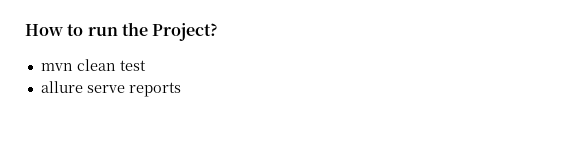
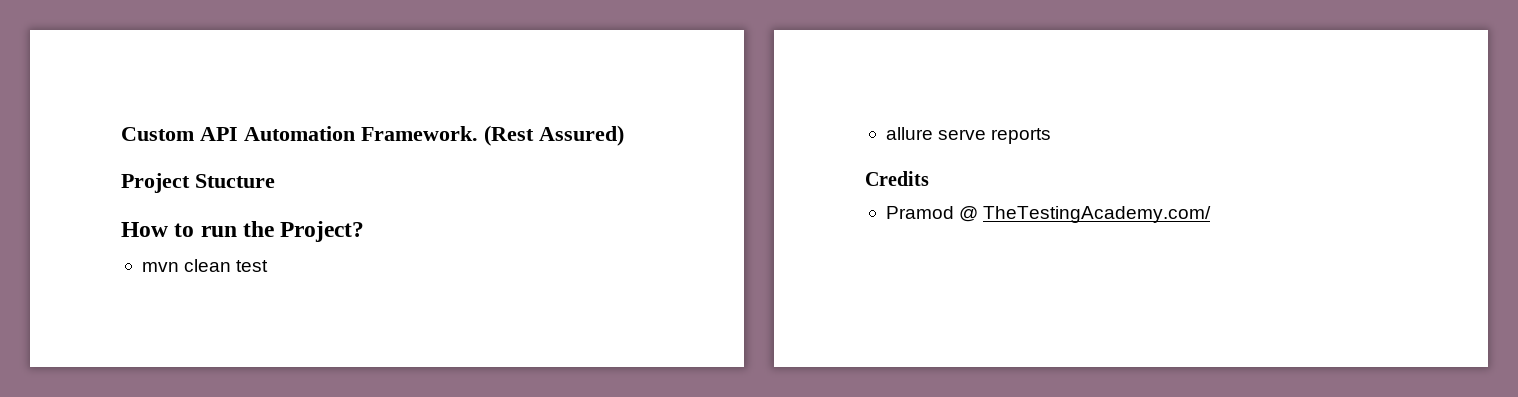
(25, 30) none -> [121,125,624,146] [121,173,275,193] Custom API Automation Framework. (Rest Assured) // Project Stucture //
(181, 89) none -> [865,171,929,186] [885,206,1212,223] // Credits // Pramod @ TheTestingAcademy.com/

